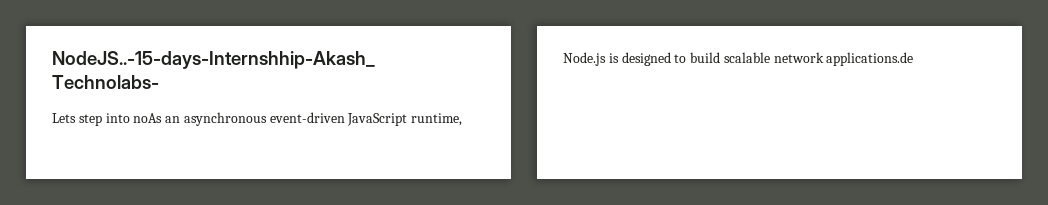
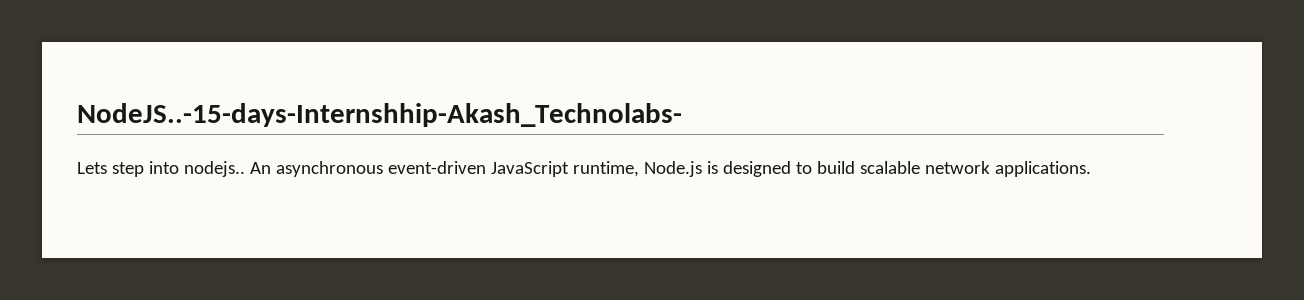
[133,113,181,123] noAs an -> [183,161,271,177] nodejs.. An
[826,52,914,66] applications.de -> [994,161,1091,177] applications.

